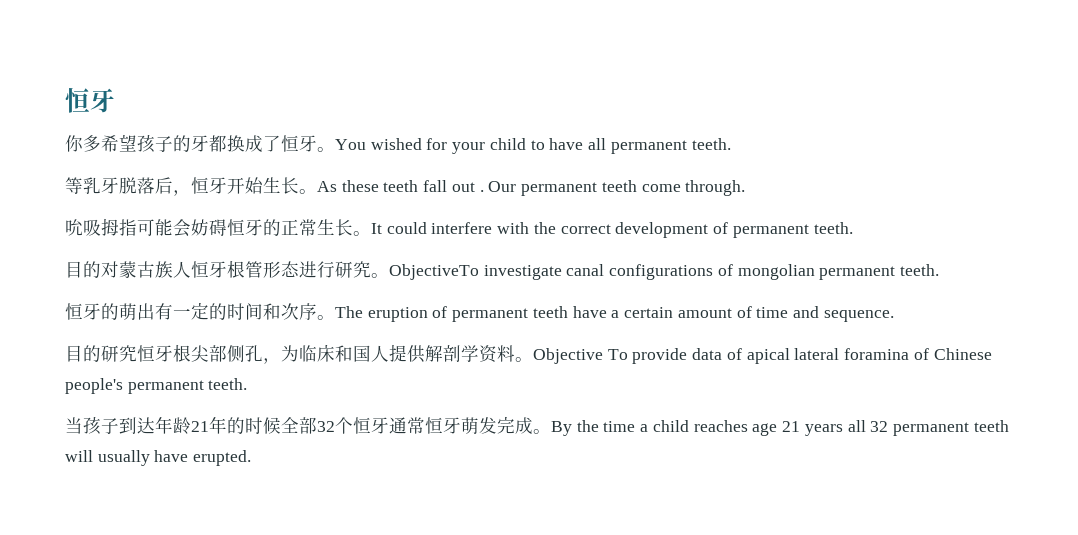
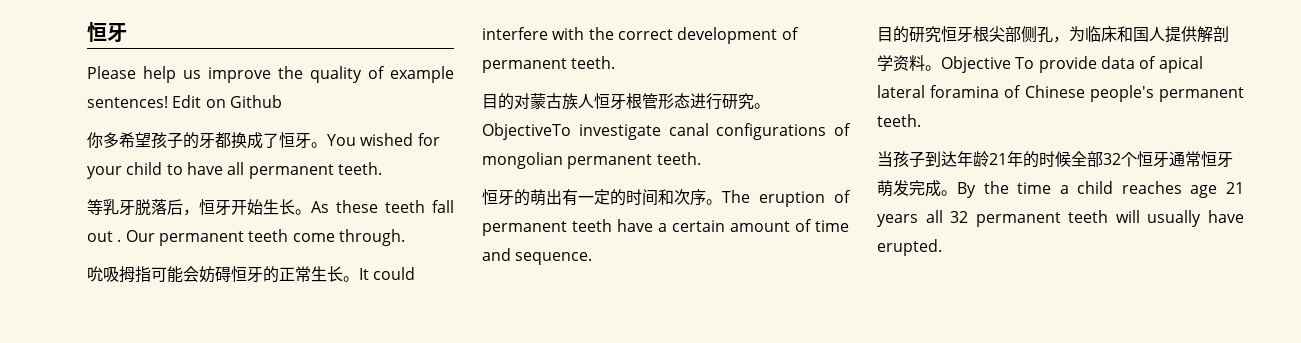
[65,88,115,113] 恒牙 -> [87,22,127,42] [87,66,454,83] [87,95,282,108] 恒牙 // Please help us improve the quality of example sentences! Edit on Github

